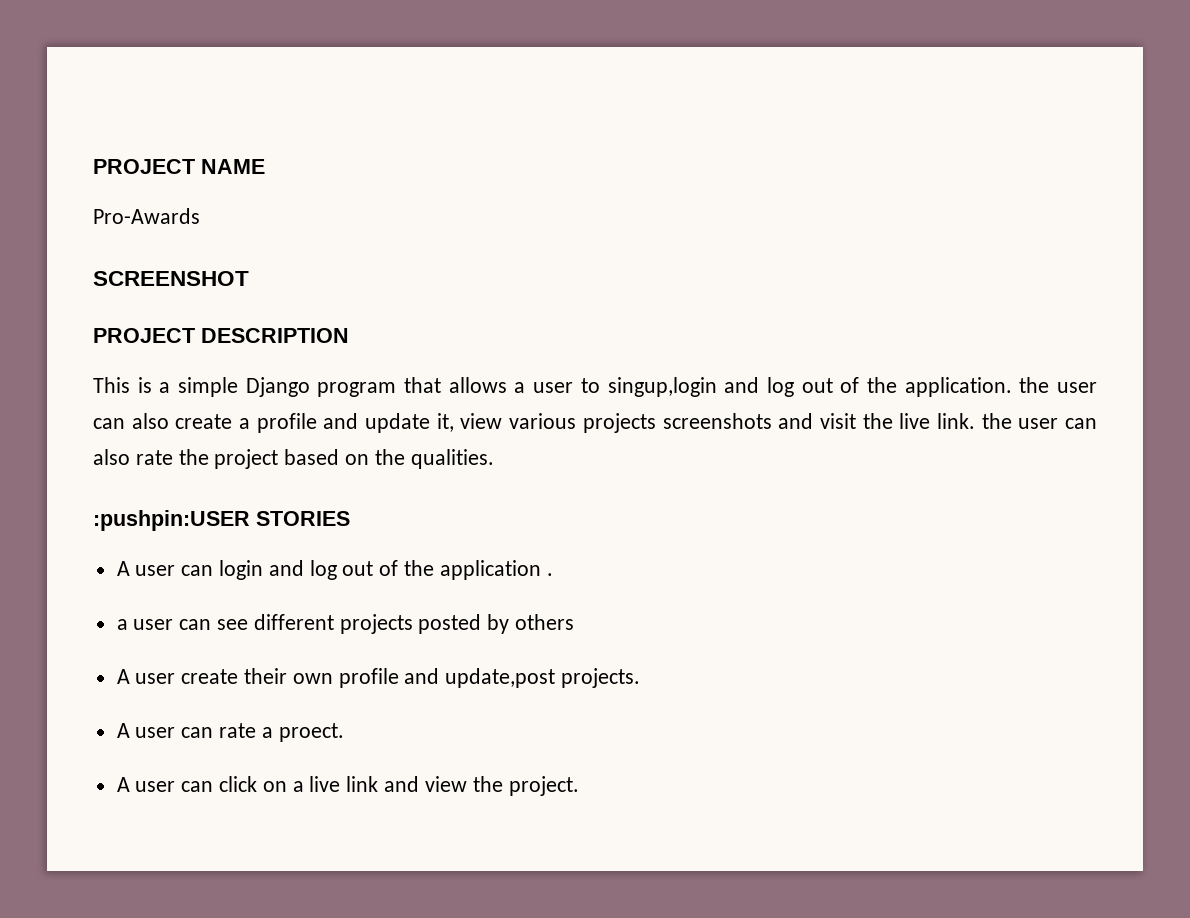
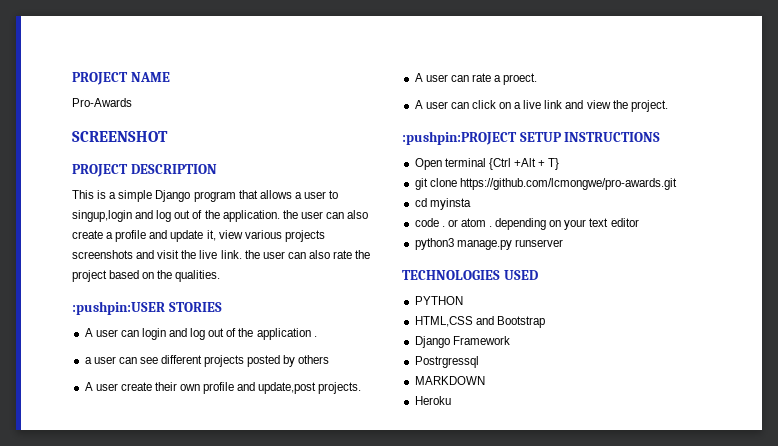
(579, 786) none -> [402,131,661,145] [414,158,560,170] [414,178,677,190] [414,198,471,210] [414,218,639,230] [414,238,563,250] [402,270,538,280] [414,296,463,305] [414,316,545,328] [414,336,510,348] [414,356,479,368] [414,376,485,385] [414,396,451,405] // :pushpin:PROJECT SETUP INSTRUCTIONS // Open terminal {Ctrl +Alt + T} // git clone https://github.com/lcmongwe/pro-awards.git // cd myinsta // code . or atom . depending on your text editor // python3 manage.py runserver // TECHNOLOGIES USED // PYTHON // HTML,CSS and Bootstrap // Django Framework // Postrgressql // MARKDOWN // Heroku

